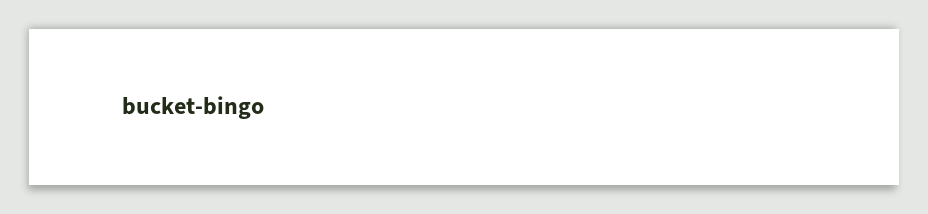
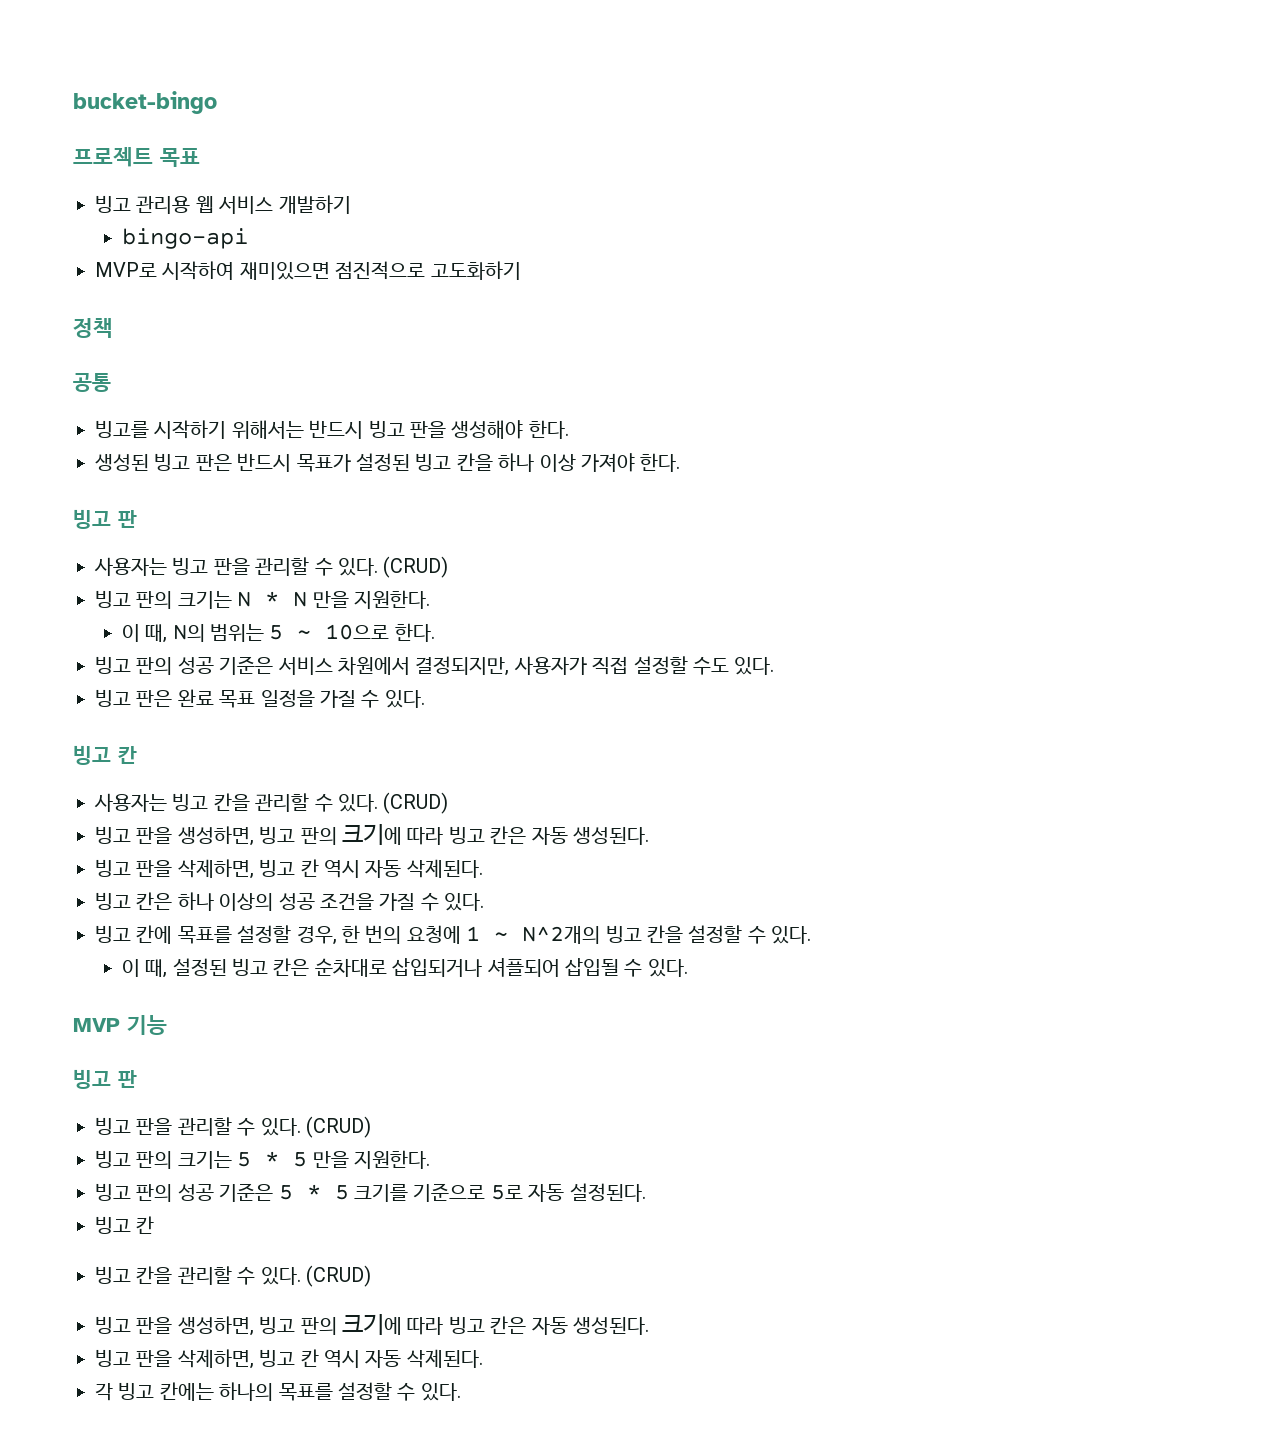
(264, 107) none -> [73,147,200,167] [95,195,351,214] [121,228,248,249] [95,261,521,280] [73,318,113,338] [73,373,111,392] [95,420,569,439] [95,453,681,472] [73,509,137,529] [94,556,449,578] [95,590,430,609] [121,623,435,643] [95,656,775,676] [95,689,425,708] [73,745,137,765] [94,792,449,814] [95,824,649,846] [95,859,483,879] [95,892,485,911] [95,925,812,945] [121,958,688,978] [73,1015,167,1035] [73,1069,137,1089] [95,1116,371,1138] [95,1150,430,1169] [95,1183,646,1202] [95,1216,155,1234] [95,1265,371,1287] [95,1314,649,1336] [95,1349,483,1369] [95,1382,461,1401] // 프로젝트 목표 // 빙고 관리용 웹 서비스 개발하기 // bingo-api // MVP로 시작하여 재미있으면 점진적으로 고도화하기 // 정책 // 공통 // 빙고를 시작하기 위해서는 반드시 빙고 판을 생성해야 한다. // 생성된 빙고 판은 반드시 목표가 설정된 빙고 칸을 하나 이상 가져야 한다. // 빙고 판 // 사용자는 빙고 판을 관리할 수 있다. (CRUD) // 빙고 판의 크기는 N * N 만을 지원한다. // 이 때, N의 범위는 5 ~ 10으로 한다. // 빙고 판의 성공 기준은 서비스 차원에서 결정되지만, 사용자가 직접 설정할 수도 있다. // 빙고 판은 완료 목표 일정을 가질 수 있다. // 빙고 칸 // 사용자는 빙고 칸을 관리할 수 있다. (CRUD) // 빙고 판을 생성하면, 빙고 판의 크기에 따라 빙고 칸은 자동 생성된다. // 빙고 판을 삭제하면, 빙고 칸 역시 자동 삭제된다. // 빙고 칸은 하나 이상의 성공 조건을 가질 수 있다. // 빙고 칸에 목표를 설정할 경우, 한 번의 요청에 1 ~ N^2개의 빙고 칸을 설정할 수 있다. // 이 때, 설정된 빙고 칸은 순차대로 삽입되거나 셔플되어 삽입될 수 있다. // MVP 기능 // 빙고 판 // 빙고 판을 관리할 수 있다. (CRUD) // 빙고 판의 크기는 5 * 5 만을 지원한다. // 빙고 판의 성공 기준은 5 * 5 크기를 기준으로 5로 자동 설정된다. // 빙고 칸 // 빙고 칸을 관리할 수 있다. (CRUD) // 빙고 판을 생성하면, 빙고 판의 크기에 따라 빙고 칸은 자동 생성된다. // 빙고 판을 삭제하면, 빙고 칸 역시 자동 삭제된다. // 각 빙고 칸에는 하나의 목표를 설정할 수 있다.

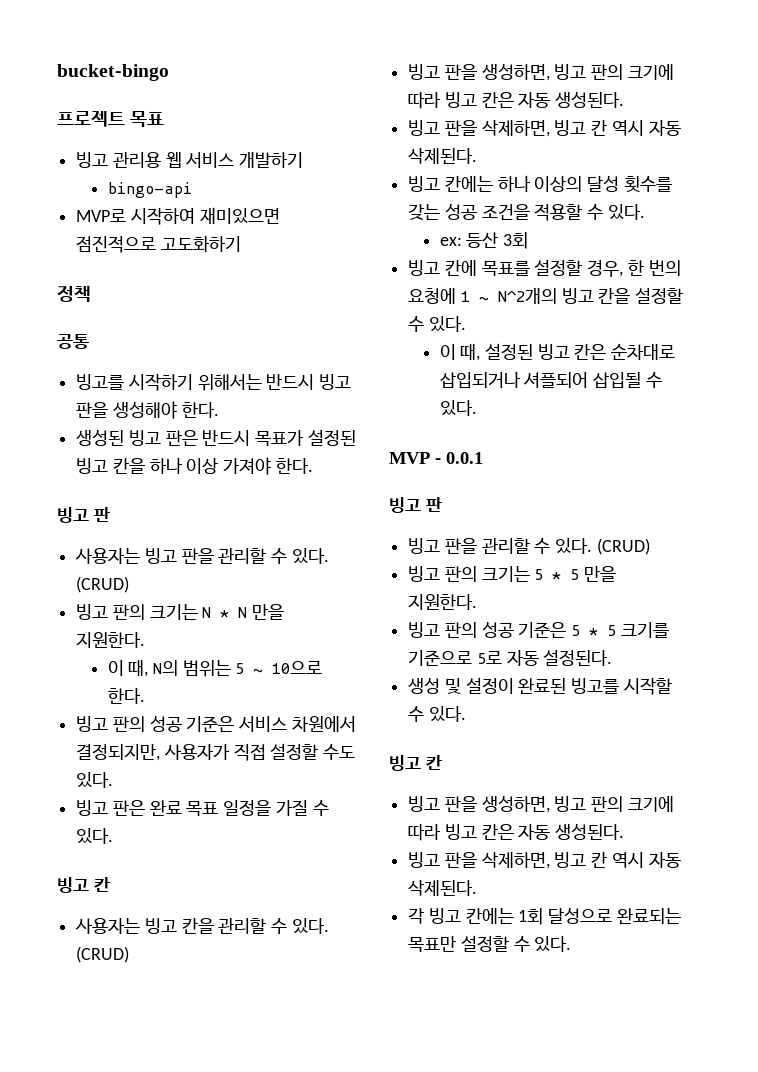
[136,892,173,910] 칸은 -> [444,175,493,192] 칸에는
(274, 902) none -> [587,176,672,192] [408,204,441,220] 달성 횟수를 갖는
[379,893,485,911] 가질 수 있다. -> [534,204,645,221] [439,232,528,249] 적용할 수 있다. // ex: 등산 3회
[127,1015,167,1035] 기능 -> [435,452,483,464] - 0.0.1
[95,1216,155,1234] [95,1265,371,1287] 빙고 칸 // 빙고 칸을 관리할 수 있다. (CRUD) -> [408,677,672,695] [408,706,466,722] [389,755,442,771] 생성 및 설정이 완료된 빙고를 시작할 수 있다. // 빙고 칸
[219,1382,333,1401] 하나의 목표를 -> [518,908,681,925] [408,936,457,953] 1회 달성으로 완료되는 목표만

